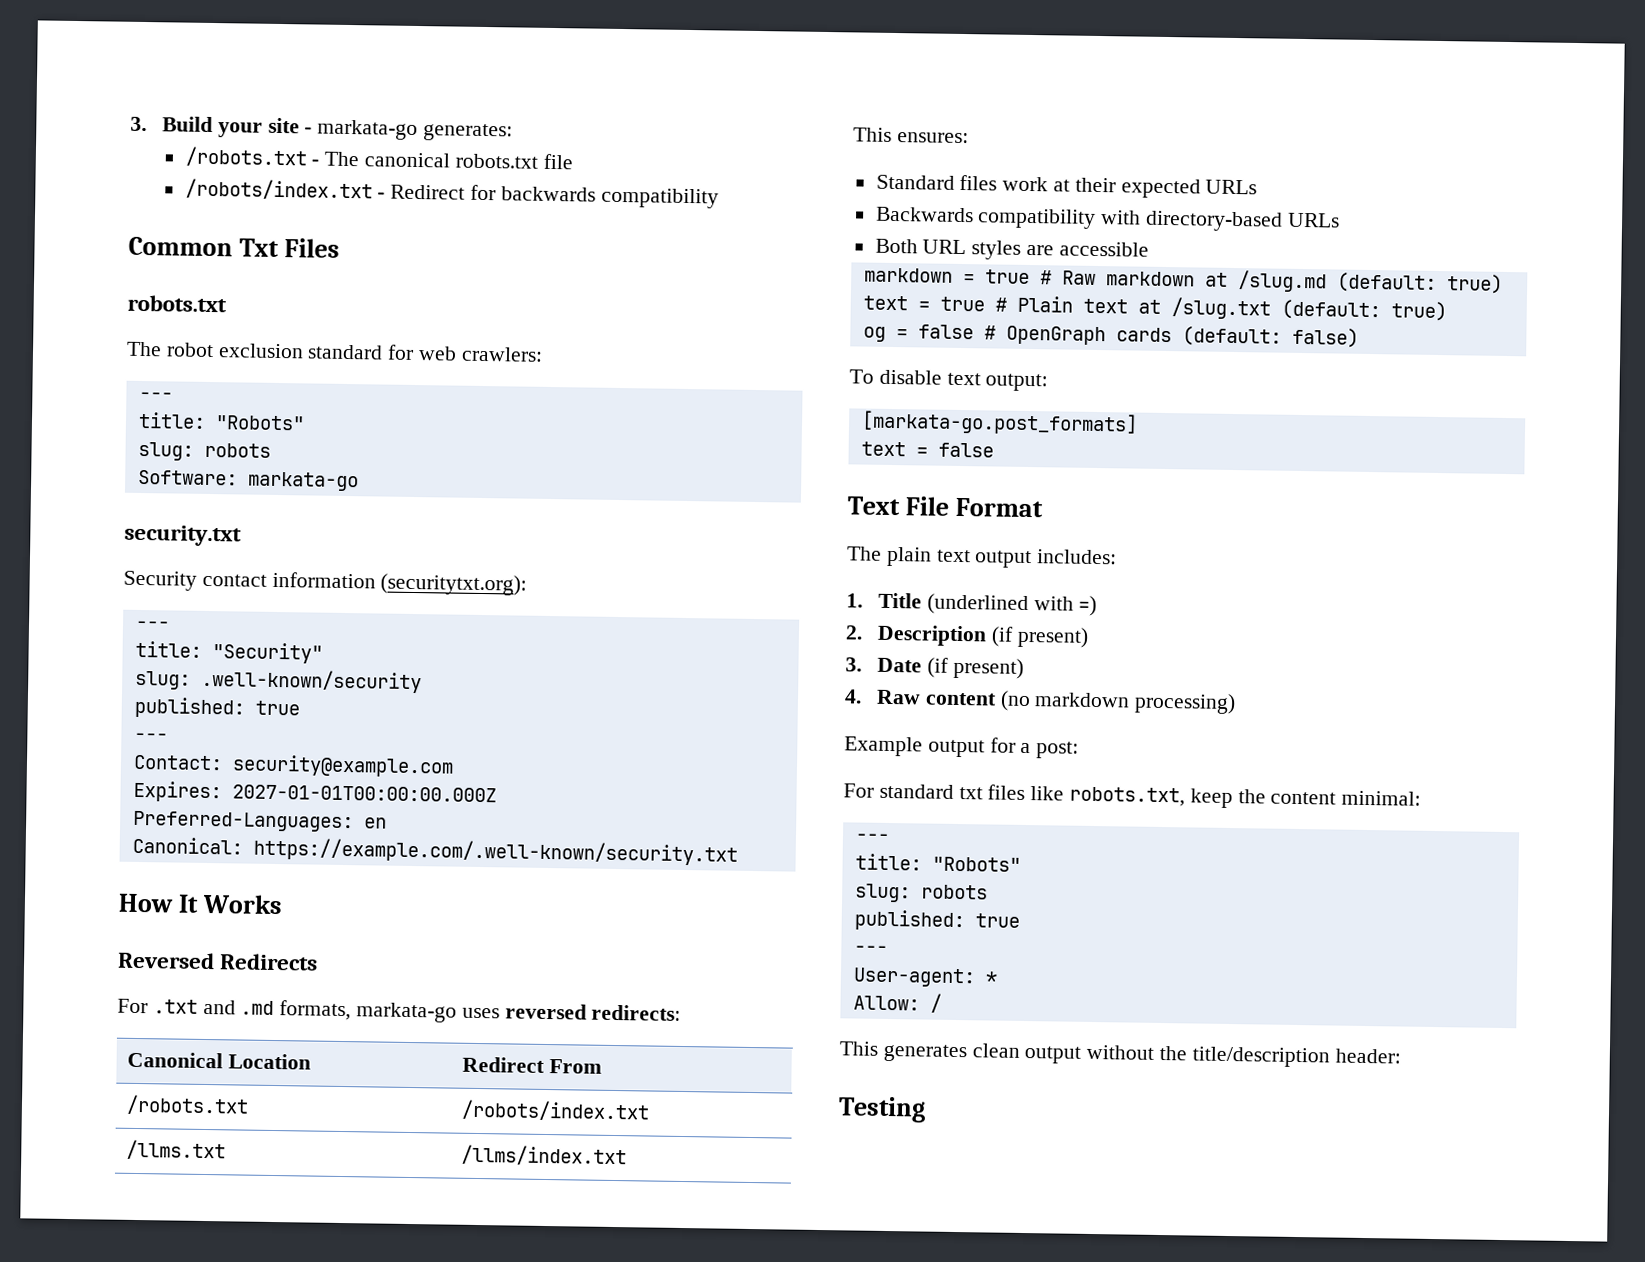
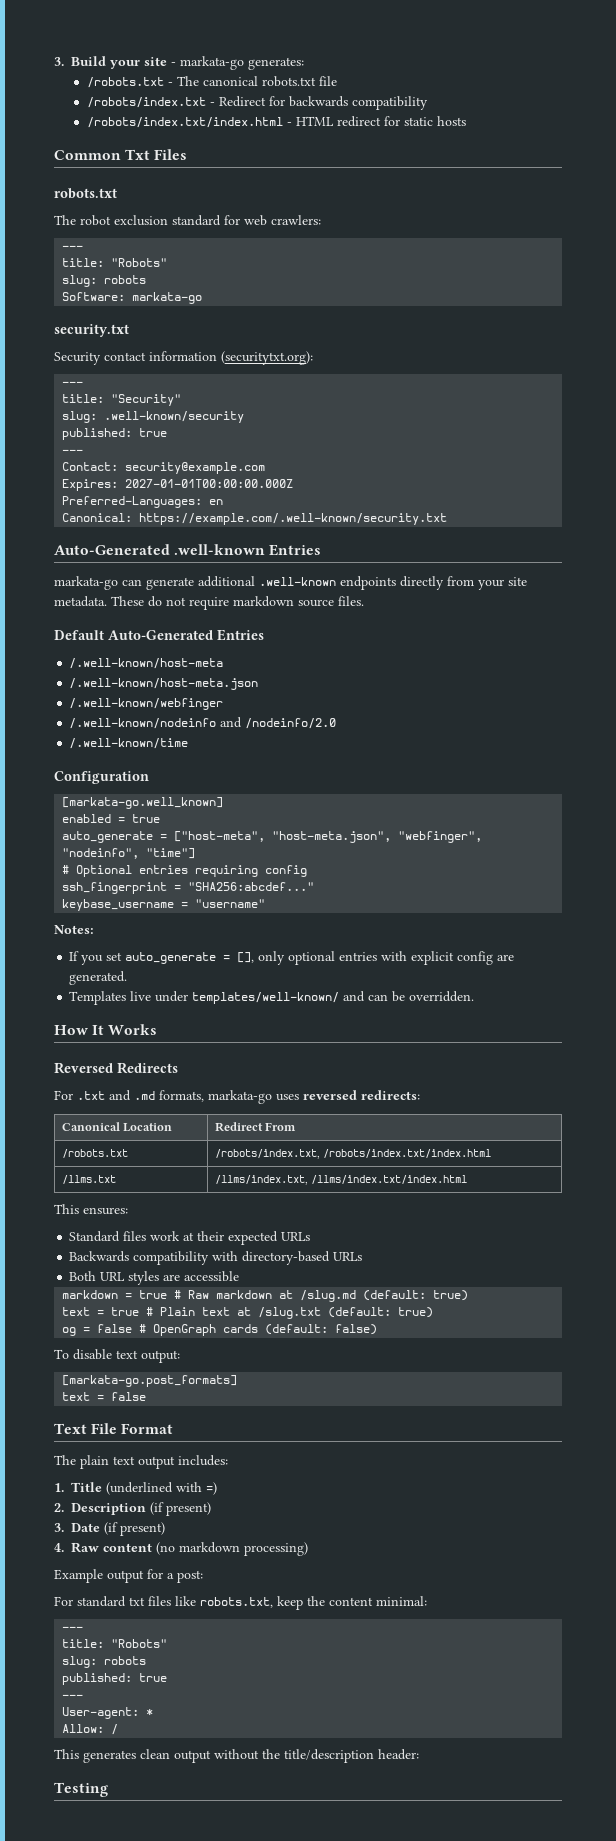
(719, 198) none -> [86,116,466,128] // /robots/index.txt/index.html - HTML redirect for static hosts
(738, 851) none -> [54,544,322,556] [54,576,527,590] [54,596,364,610] [54,629,264,641] [69,658,224,669] [69,678,259,690] [69,698,224,710] [69,717,337,729] [69,738,189,749] [54,771,149,784] [62,797,224,809] [62,814,161,823] [62,831,483,843] [62,848,196,859] [62,865,308,877] [62,882,315,894] [62,899,266,911] [54,925,94,934] [69,951,515,965] [69,971,128,985] [69,991,475,1005] // Auto-Generated .well-known Entries // markata-go can generate additional .well-known endpoints directly from your site metadata. These do not require markdown source files. // Default Auto-Generated Entries // /.well-known/host-meta // /.well-known/host-meta.json // /.well-known/webfinger // /.well-known/nodeinfo and /nodeinfo/2.0 // /.well-known/time // Configuration // [markata-go.well_known] // enabled = true // auto_generate = ["host-meta", "host-meta.json", "webfinger", "nodeinfo", "time"] // # Optional entries requiring config // ssh_fingerprint = "SHA256:abcdef..." // keybase_username = "username" // Notes: // If you set auto_generate = [], only optional entries with explicit config are generated. // Templates live under templates/well-known/ and can be overridden.
[460,1099,650,1122] /robots/index.txt -> [214,1149,491,1159] /robots/index.txt, /robots/index.txt/index.html
[460,1144,627,1167] /llms/index.txt -> [214,1175,467,1185] /llms/index.txt, /llms/index.txt/index.html

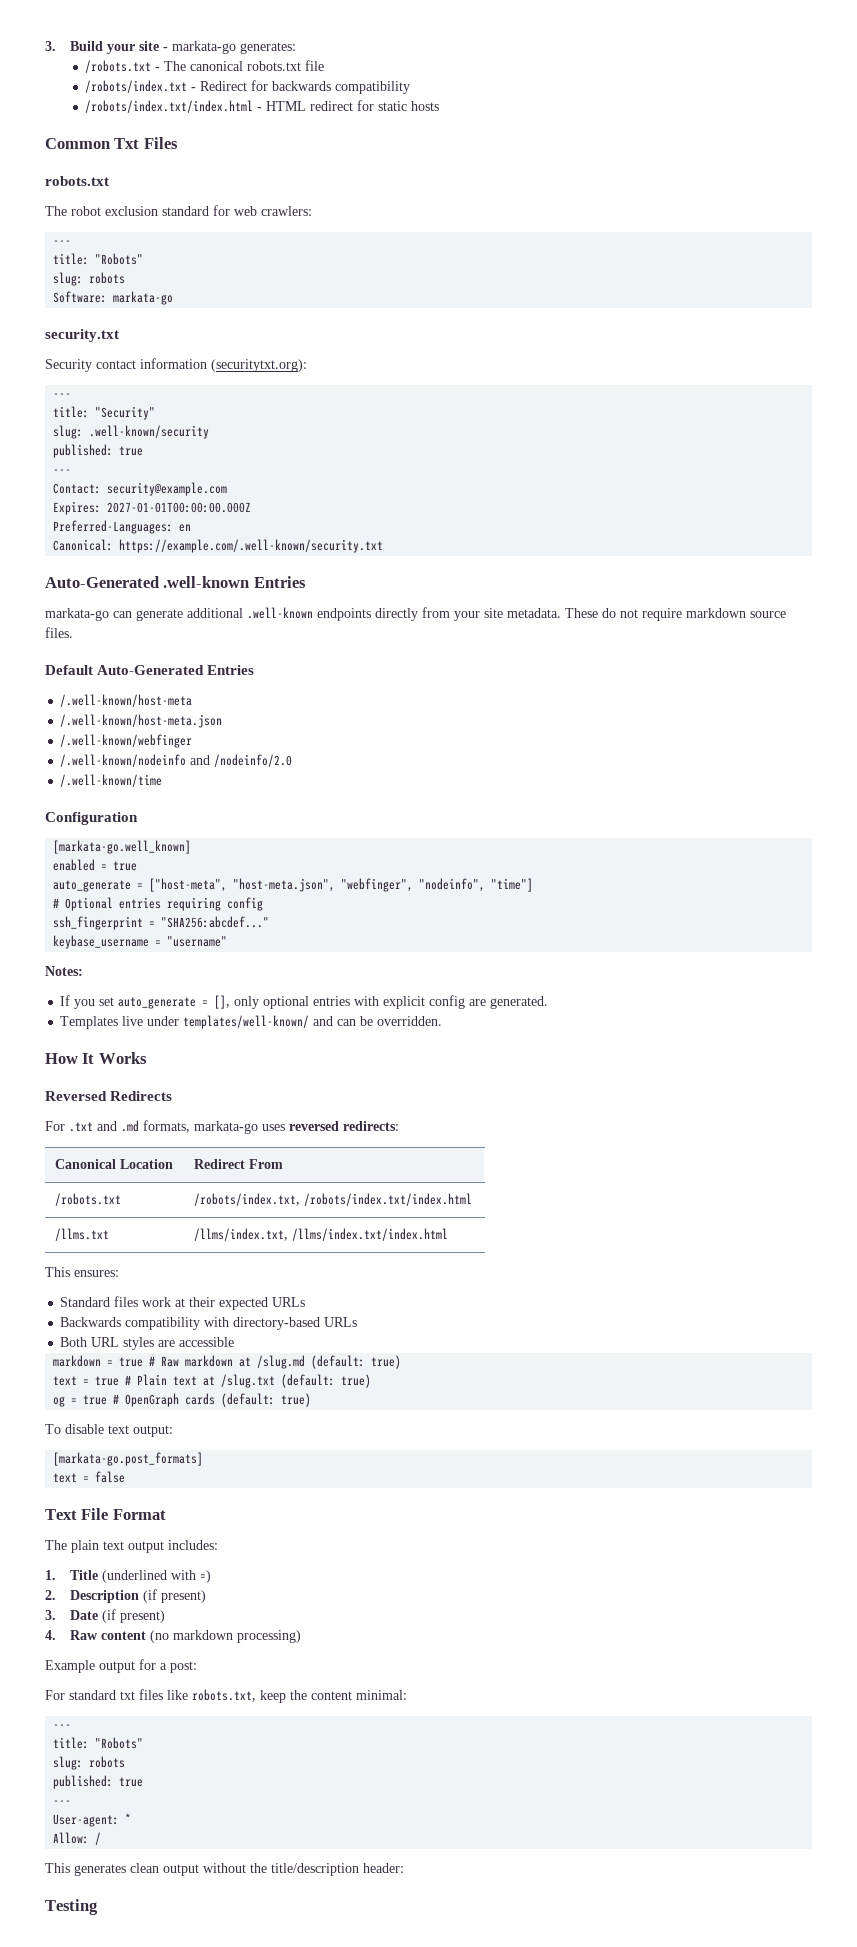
[97,1324,133,1333] false -> [83,1395,108,1405] true
[335,1324,378,1335] false) -> [281,1393,312,1407] true)

